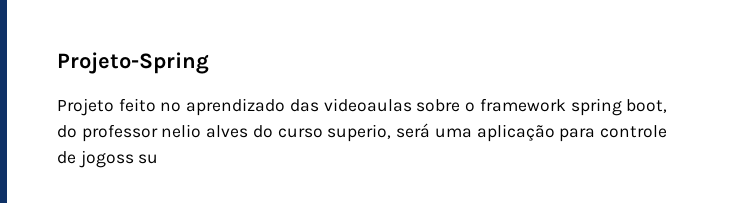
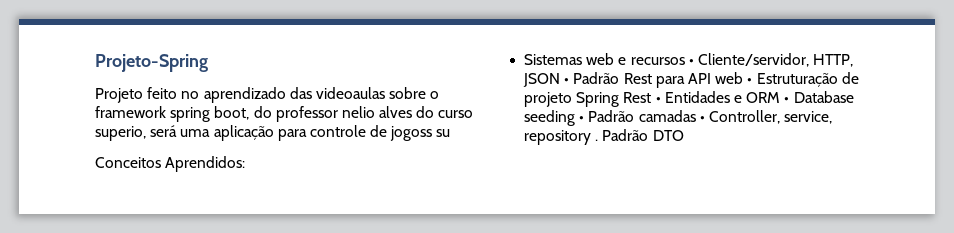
(159, 159) none -> [95,156,246,172] [524,53,854,67] [523,72,859,88] [524,91,854,107] [524,110,833,126] [524,129,684,145] // Conceitos Aprendidos: // Sistemas web e recursos • Cliente/servidor, HTTP, JSON • Padrão Rest para API web • Estruturação de projeto Spring Rest • Entidades e ORM • Database seeding • Padrão camadas • Controller, service, repository . Padrão DTO

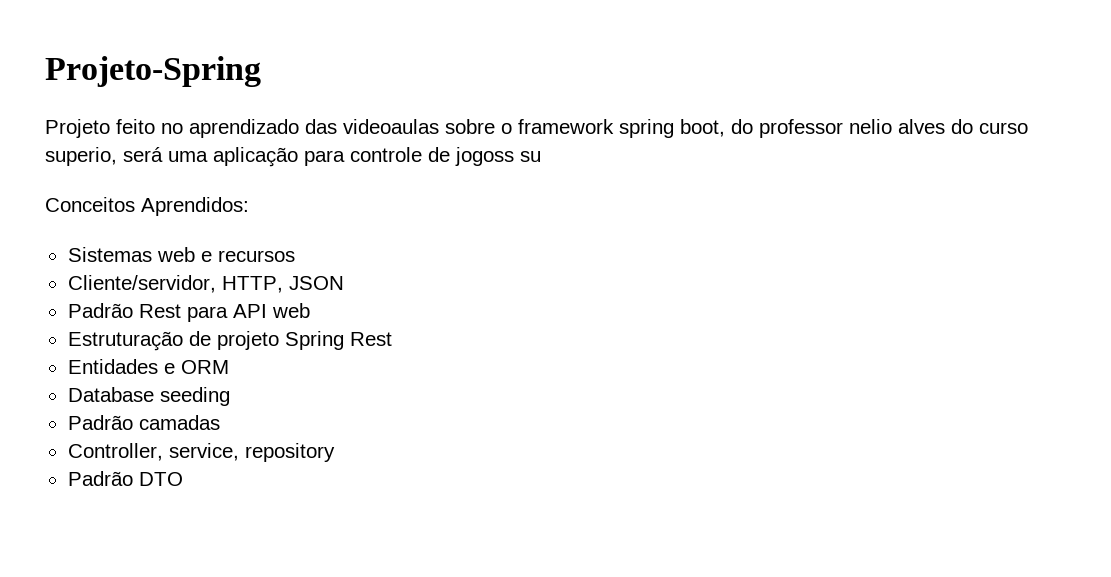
[688,59,694,65] • -> (295, 256) //
[564,78,570,84] • -> (344, 283) //
[747,78,753,84] • -> (310, 310) //
[655,97,661,103] • -> (392, 339) //
[784,97,790,103] • -> (229, 367) //
[579,116,585,122] • -> (230, 396) //
[699,116,705,122] • -> (220, 422) //
[595,139,599,141] . -> (335, 452) //

